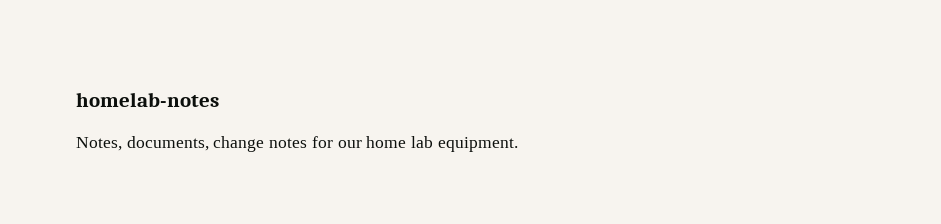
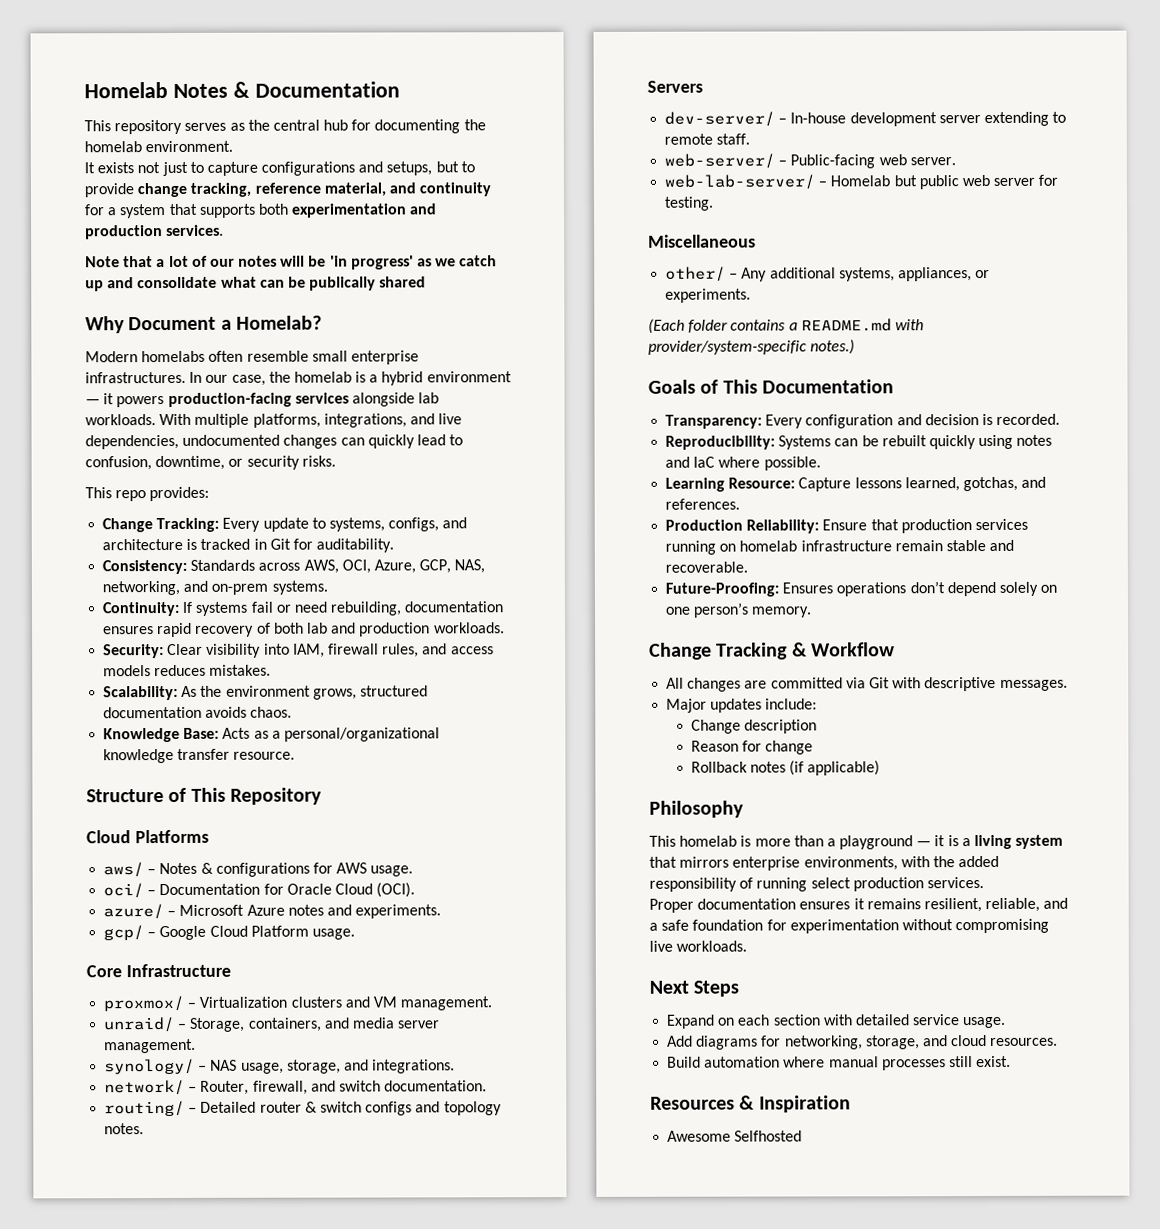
[76,92,219,107] [76,136,518,152] homelab-notes // Notes, documents, change notes for our home lab equipment. -> [84,81,400,99] [84,119,486,135] [84,140,234,153] [84,161,475,177] [84,182,492,198] [84,203,438,219] [85,224,225,240] [85,255,498,270] [85,276,427,292] [85,315,322,334] [85,350,419,365] [85,371,512,386] [85,392,440,408] [85,413,463,428] [85,434,464,450] [85,455,336,471] [85,486,210,502] [102,517,468,533] [102,538,395,553] [102,559,486,575] [102,580,328,596] [102,601,504,617] [103,622,505,638] [103,643,494,659] [103,664,272,677] [103,685,428,701] [103,706,293,719] [103,727,440,743] [103,748,296,764] [86,787,322,805] [86,829,209,844] [103,862,414,878] [103,882,416,899] [103,904,442,920] [103,925,355,941] [86,963,231,978] [103,995,493,1012] [103,1016,441,1033] [104,1038,197,1054] [104,1058,456,1075] [104,1079,488,1096] [104,1100,502,1117] [104,1123,145,1135] [647,80,703,93] [664,111,1067,127] [664,133,751,145] [664,153,956,169] [664,174,1059,190] [664,196,715,211] [648,234,756,248] [665,266,991,282] [665,288,752,303] [648,318,924,334] [648,339,856,355] [648,379,894,394] [665,413,1061,429] [665,434,1053,450] [665,456,821,471] [665,476,1047,492] [665,498,741,510] [665,518,1028,534] [665,539,1015,555] [665,561,749,573] [665,581,1058,597] [665,602,813,618] [649,642,895,660] [666,676,1068,692] [666,698,818,713] [690,719,818,734] [690,740,814,755] [690,760,881,776] [649,800,744,818] [649,834,1064,850] [649,855,1000,871] [649,877,984,892] [649,897,1069,913] [649,918,1050,934] [649,940,748,952] [649,980,740,997] [666,1014,1007,1029] [667,1035,1059,1050] [667,1055,1012,1071] [650,1095,851,1113] [667,1130,803,1142] Homelab Notes & Documentation // This repository serves as the central hub for documenting the homelab environment. // It exists not just to capture configurations and setups, but to provide change tracking, reference material, and continuity for a system that supports both experimentation and production services. // Note that a lot of our notes will be 'in progress' as we catch up and consolidate what can be publically shared // Why Document a Homelab? // Modern homelabs often resemble small enterprise infrastructures. In our case, the homelab is a hybrid environment — it powers production-facing services alongside lab workloads. With multiple platforms, integrations, and live dependencies, undocumented changes can quickly lead to confusion, downtime, or security risks. // This repo provides: // Change Tracking: Every update to systems, configs, and architecture is tracked in Git for auditability. // Consistency: Standards across AWS, OCI, Azure, GCP, NAS, networking, and on-prem systems. // Continuity: If systems fail or need rebuilding, documentation ensures rapid recovery of both lab and production workloads. // Security: Clear visibility into IAM, firewall rules, and access models reduces mistakes. // Scalability: As the environment grows, structured documentation avoids chaos. // Knowledge Base: Acts as a personal/organizational knowledge transfer resource. // Structure of This Repository // Cloud Platforms // aws/ – Notes & configurations for AWS usage. // oci/ – Documentation for Oracle Cloud (OCI). // azure/ – Microsoft Azure notes and experiments. // gcp/ – Google Cloud Platform usage. // Core Infrastructure // proxmox/ – Virtualization clusters and VM management. // unraid/ – Storage, containers, and media server management. // synology/ – NAS usage, storage, and integrations. // network/ – Router, firewall, and switch documentation. // routing/ – Detailed router & switch configs and topology notes. // Servers // dev-server/ – In-house development server extending to remote staff. // web-server/ – Public-facing web server. // web-lab-server/ – Homelab but public web server for testing. // Miscellaneous // other/ – Any additional systems, appliances, or experiments. // (Each folder contains a README.md with provider/system-specific notes.) // Goals of This Documentation // Transparency: Every configuration and decision is recorded. // Reproducibility: Systems can be rebuilt quickly using notes and IaC where possible. // Learning Resource: Capture lessons learned, gotchas, and references. // Production Reliability: Ensure that production services running on homelab infrastructure remain stable and recoverable. // Future-Proofing: Ensures operations don’t depend solely on one person’s memory. // Change Tracking & Workflow // All changes are committed via Git with descriptive messages. // Major updates include: // Change description // Reason for change // Rollback notes (if applicable) // Philosophy // This homelab is more than a playground — it is a living system that mirrors enterprise environments, with the added responsibility of running select production services. // Proper documentation ensures it remains resilient, reliable, and a safe foundation for experimentation without compromising live workloads. // Next Steps // Expand on each section with detailed service usage. // Add diagrams for networking, storage, and cloud resources. // Build automation where manual processes still exist. // Resources & Inspiration // Awesome Selfhosted

